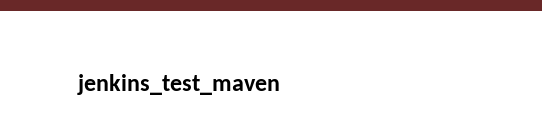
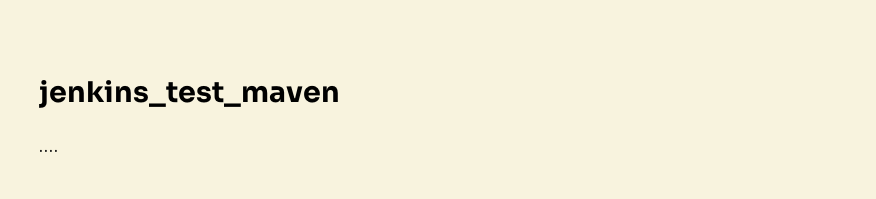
(280, 84) none -> [39,149,59,152] // ....

